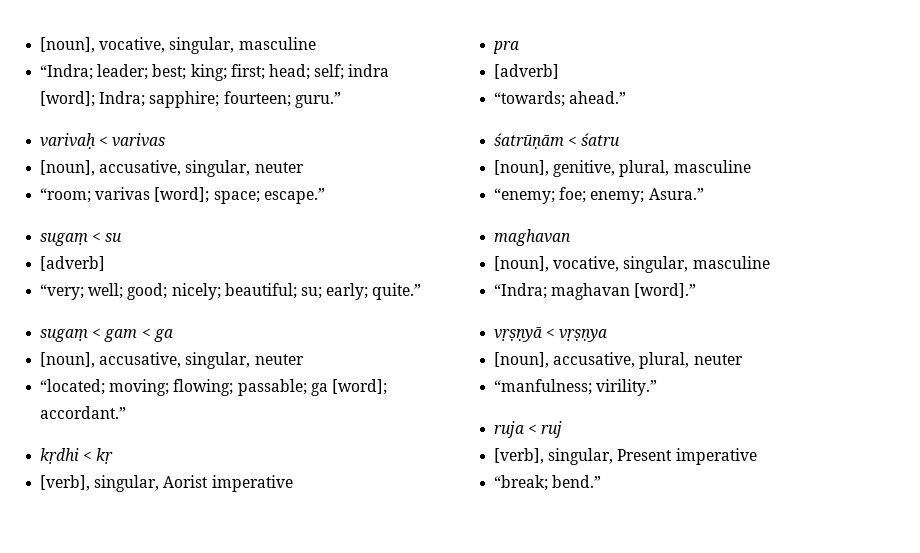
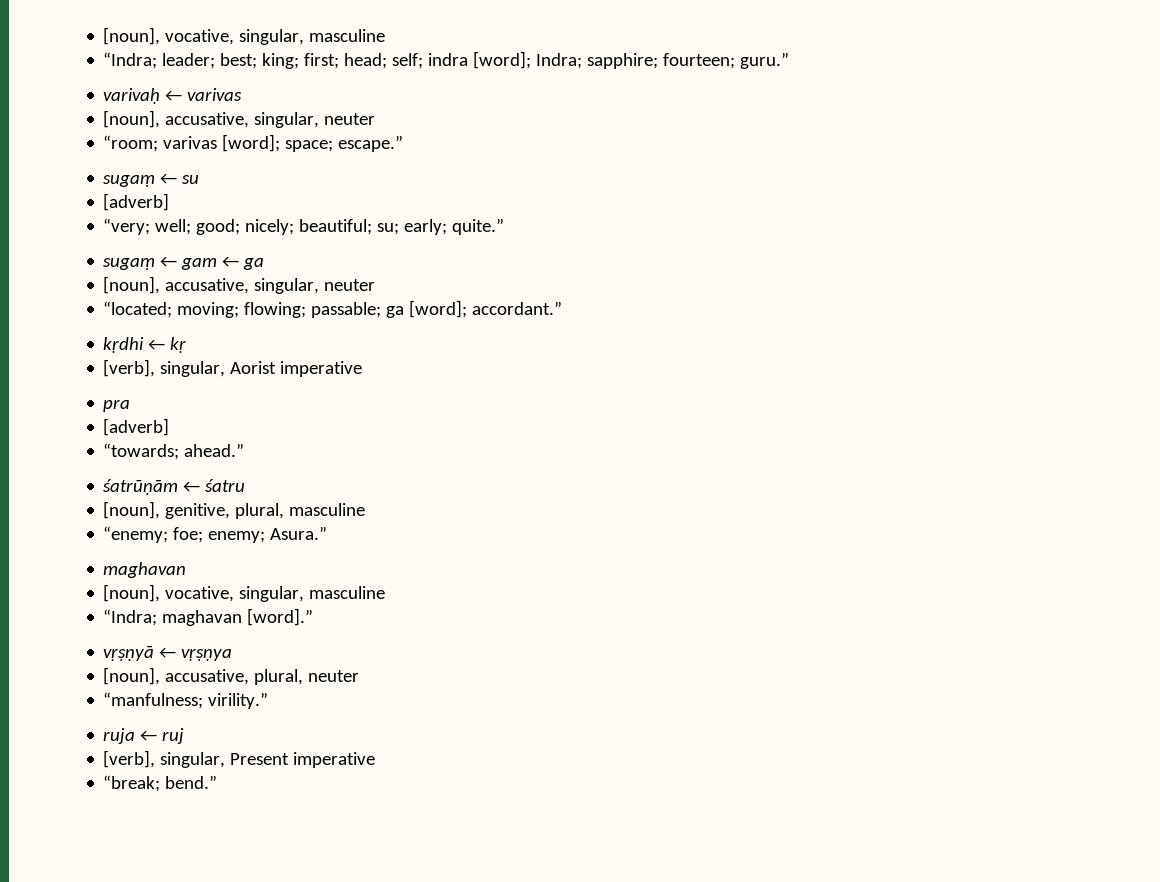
[99,136,109,146] < -> [165,90,183,101] ←
[92,232,102,242] < -> [160,173,178,184] ←
[92,328,151,342] < gam < -> [160,256,240,270] ← gam ←
[83,451,93,461] < -> [148,339,166,350] ←
[568,136,578,146] < -> [183,481,201,492] ←
[546,328,556,338] < -> [159,647,177,658] ←
[528,424,538,434] < -> [140,730,158,741] ←

